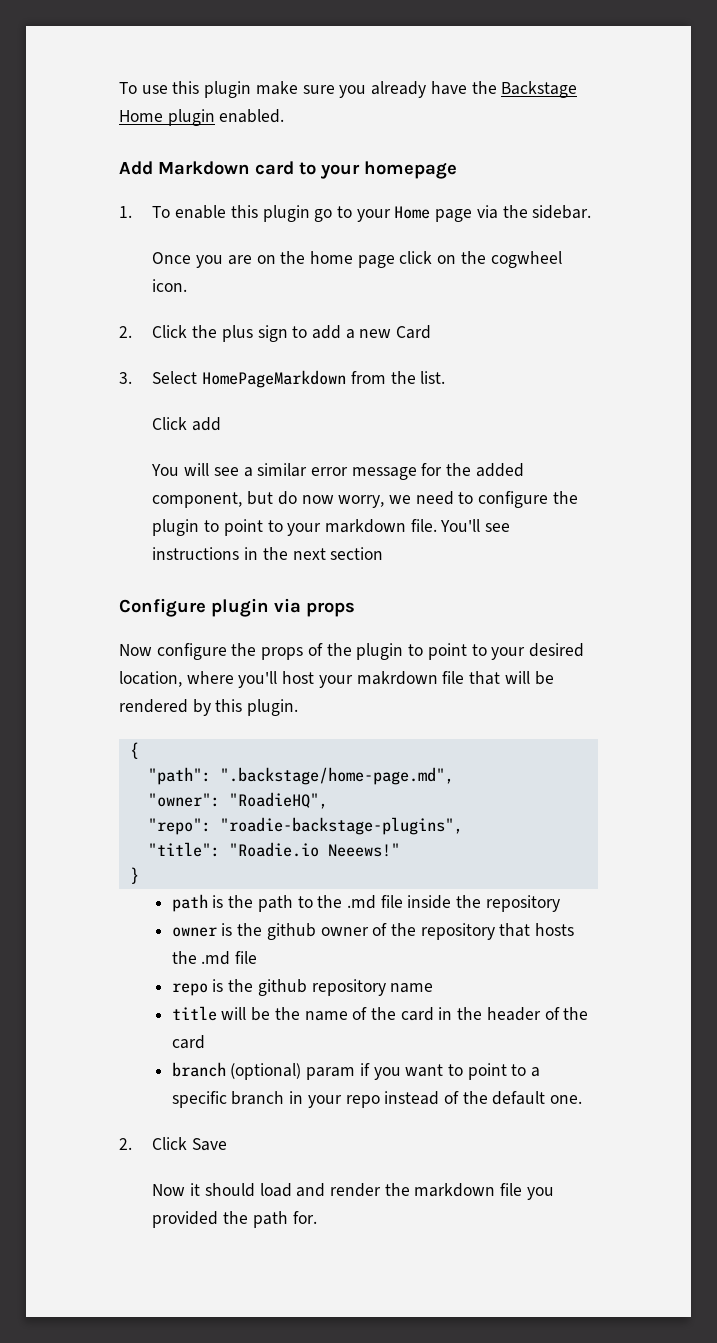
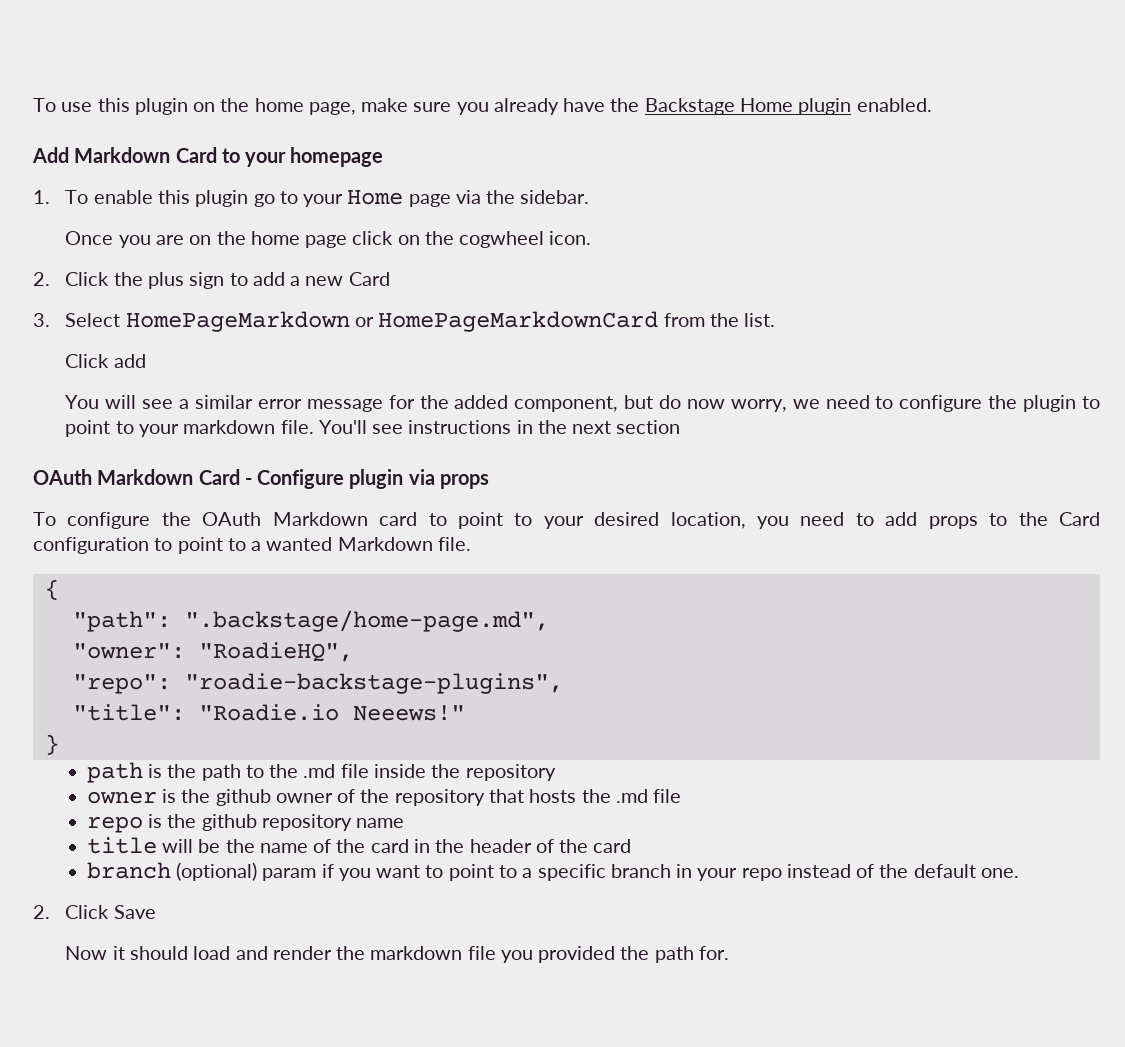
(252, 89) none -> [193,98,356,115] on the home page,
[255,161,294,175] card -> [175,147,217,163] Card
(347, 379) none -> [354,311,659,332] or HomePageMarkdownCard
(384, 553) none -> [33,469,252,485] OAuth Markdown Card -
[119,643,404,660] Now configure the props of the plugin -> [33,512,418,529] To configure the OAuth Markdown card
[186,671,554,688] [119,699,299,716] where you'll host your makrdown file that will be rendered by this plugin. -> [757,512,1101,529] [33,537,471,554] you need to add props to the Card configuration to point to a wanted Markdown file.

